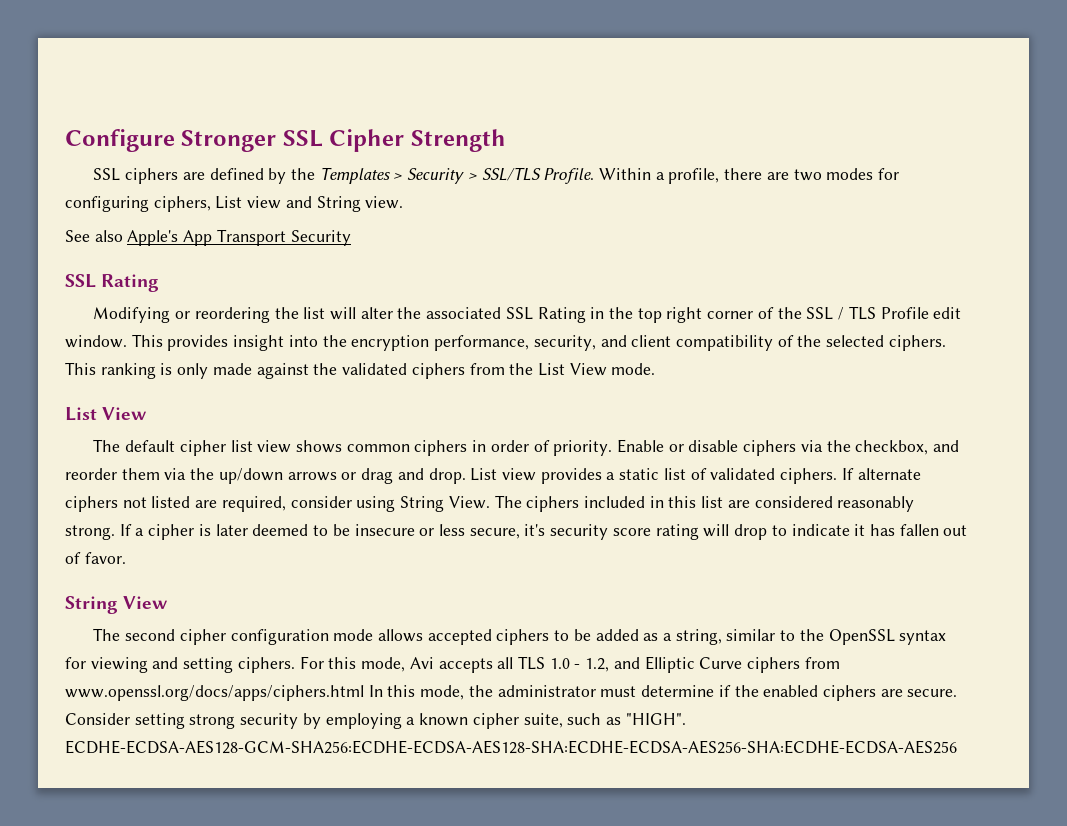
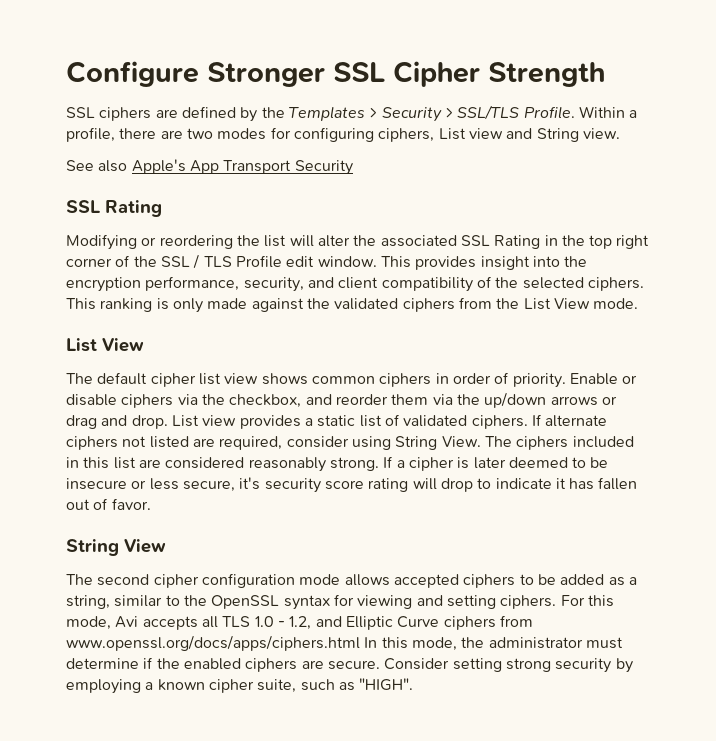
[65,740,957,754] ECDHE-ECDSA-AES128-GCM-SHA256:ECDHE-ECDSA-AES128-SHA:ECDHE-ECDSA-AES256-SHA:ECDHE-ECDSA-AES256 -> (414, 684) none

